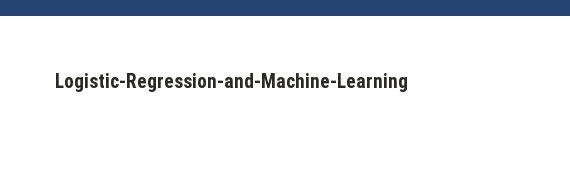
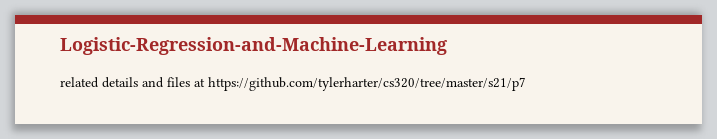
(408, 82) none -> [60,77,526,91] // related details and files at https://github.com/tylerharter/cs320/tree/master/s21/p7

